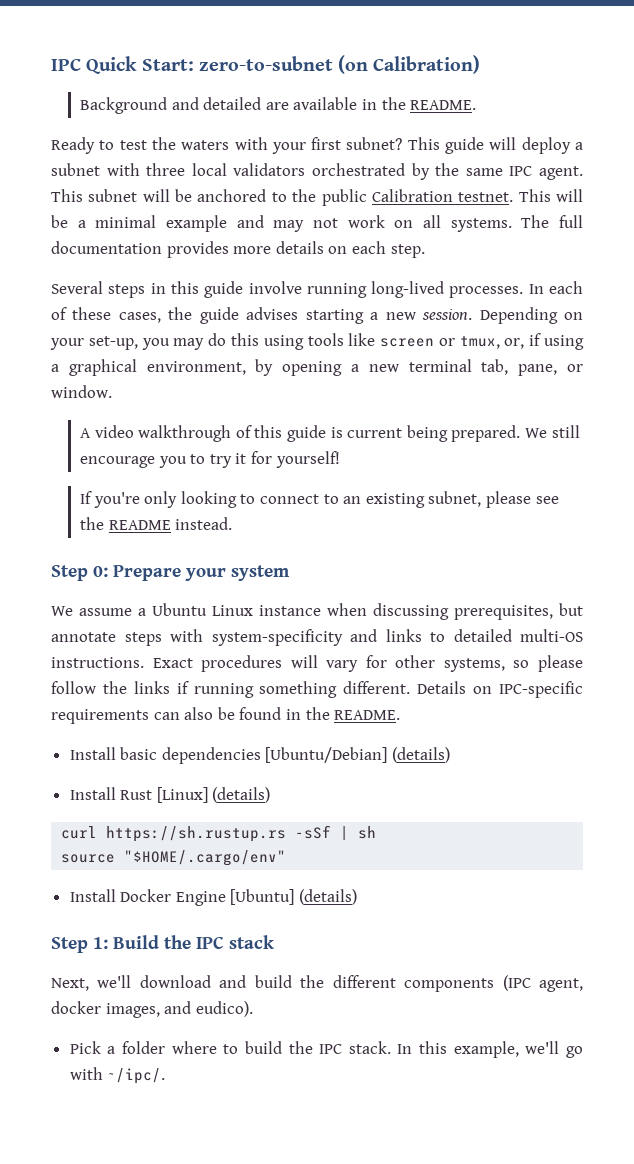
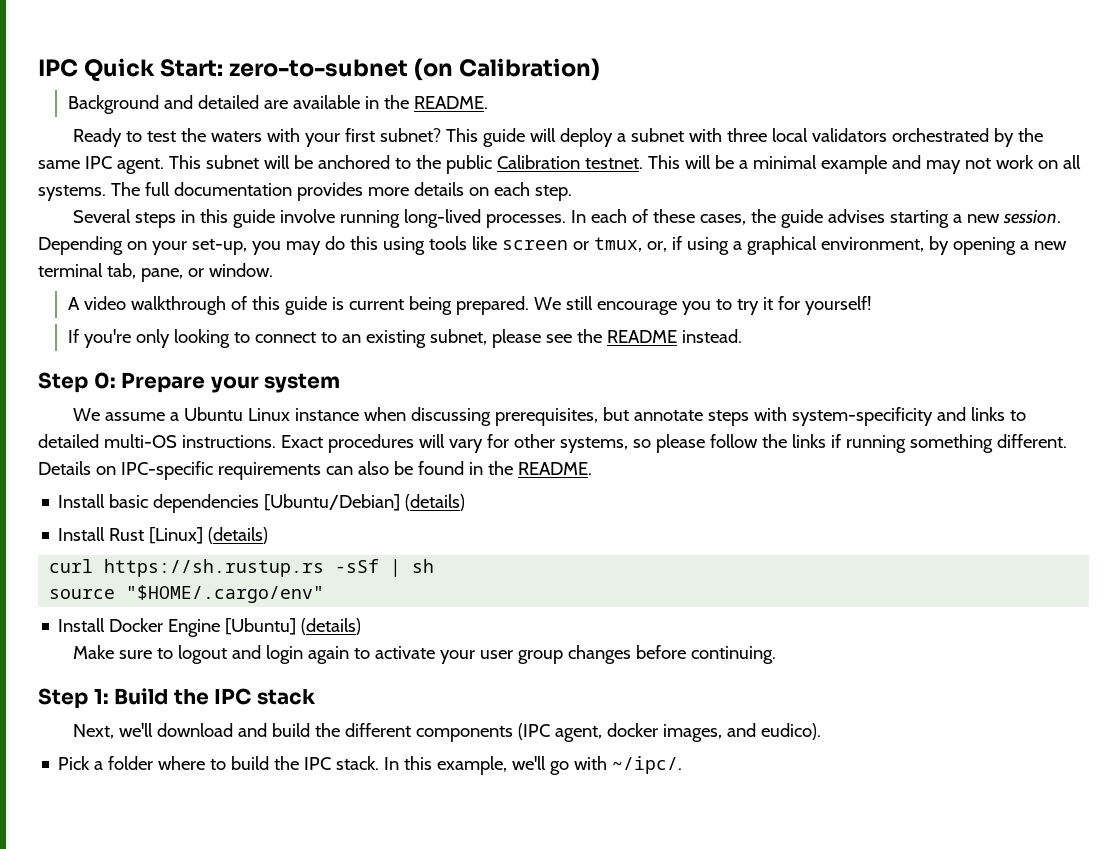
(358, 897) none -> [72,645,776,664] // Make sure to logout and login again to activate your user group changes before continuing.

